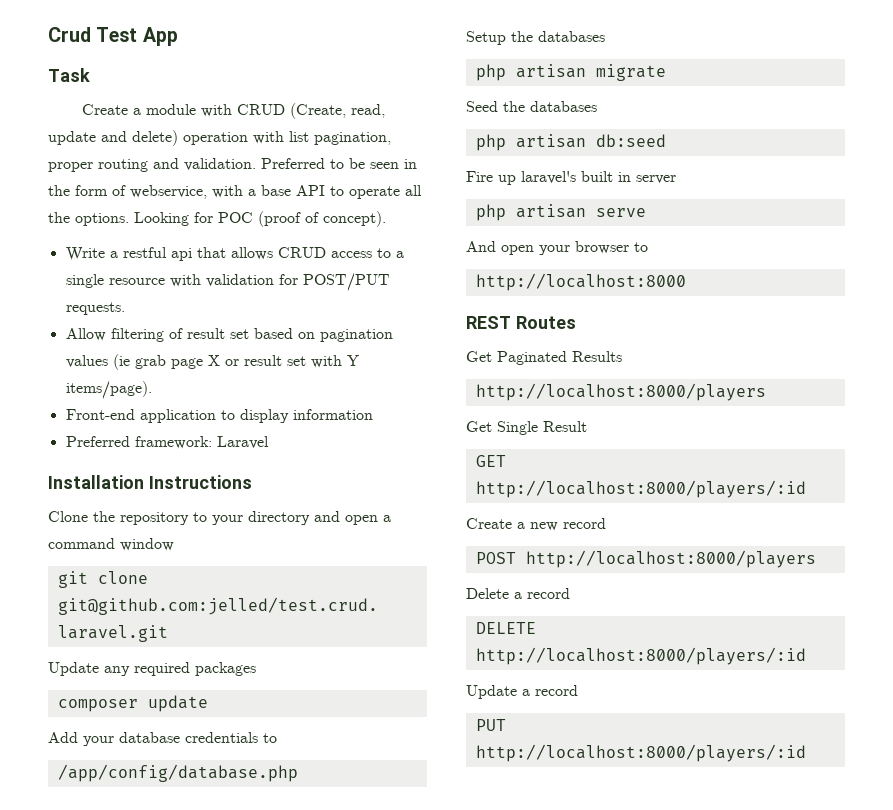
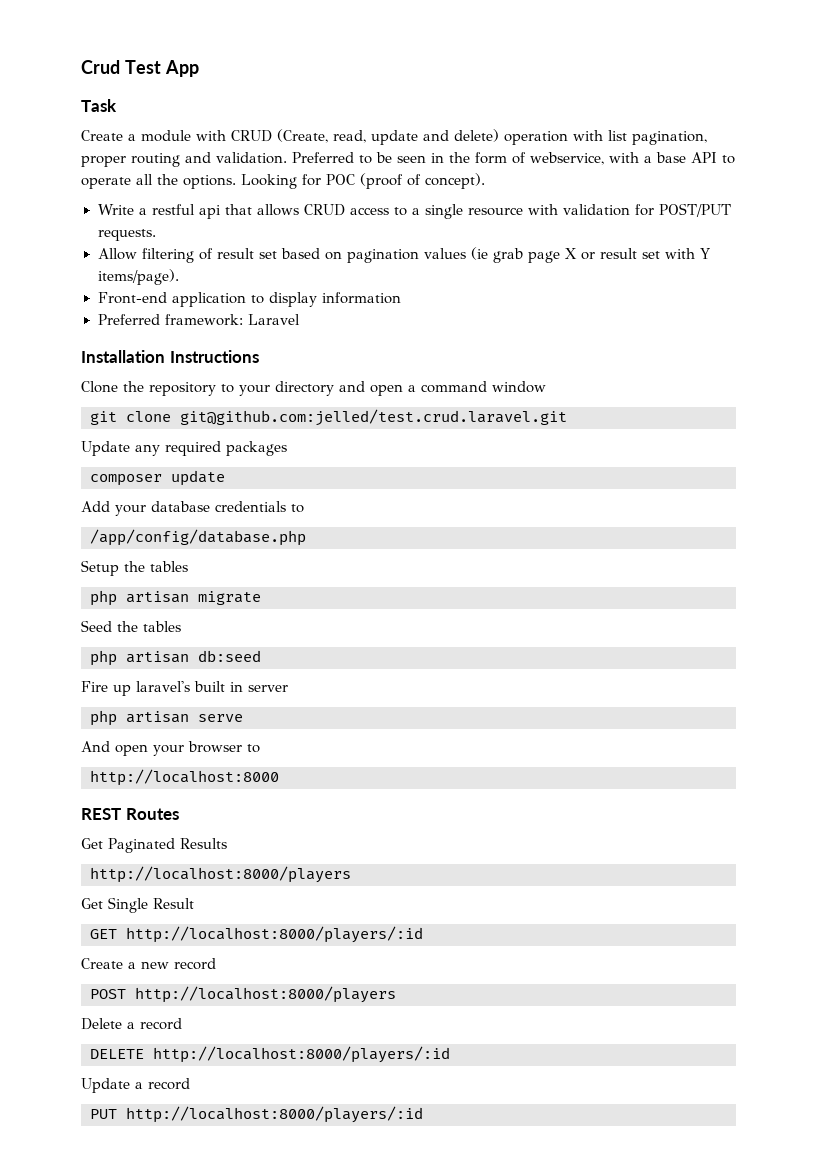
[538,31,605,42] databases -> [150,561,188,572] tables
[530,101,597,112] databases -> [143,621,181,632] tables

